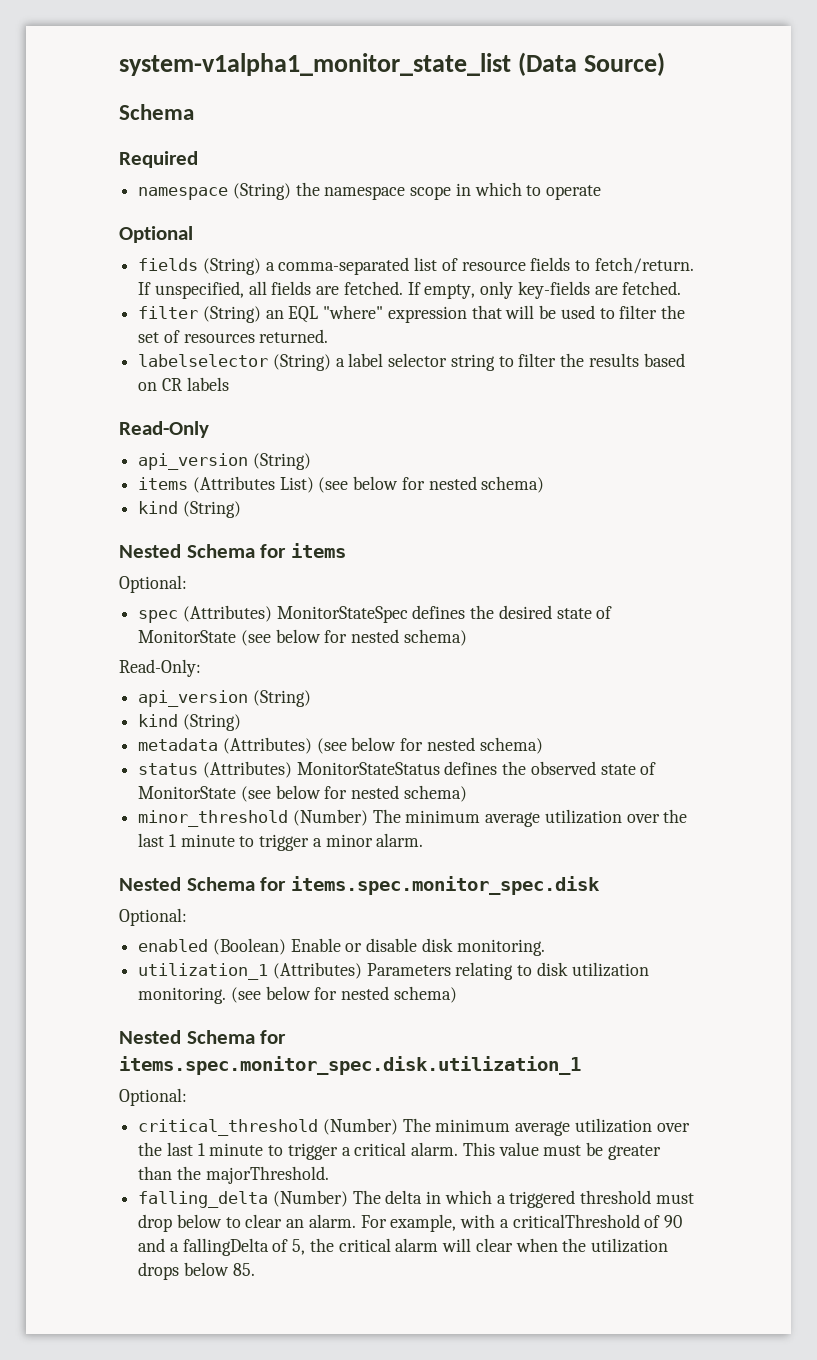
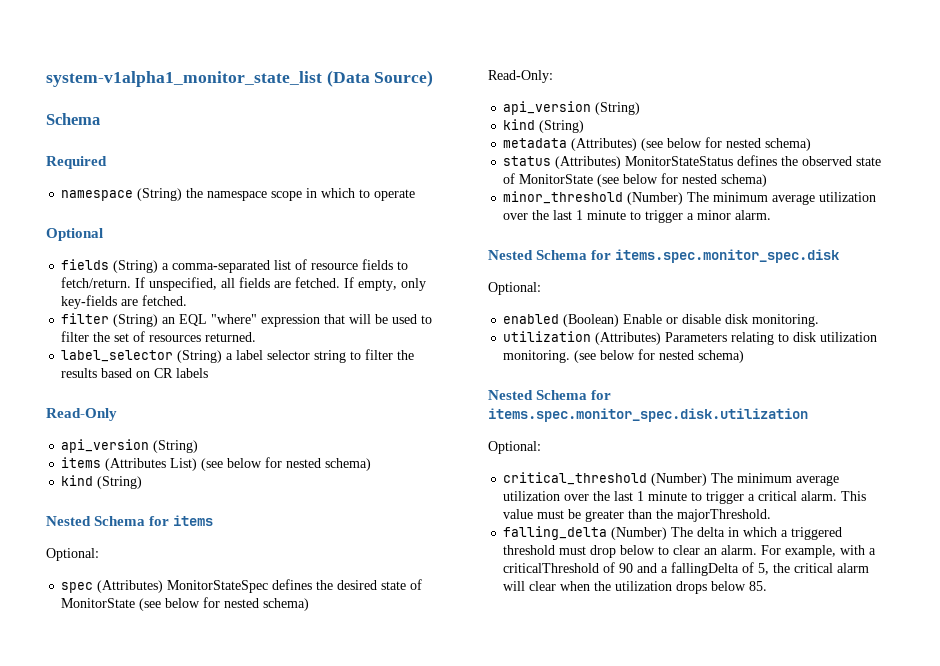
[138,354,269,367] labelselector -> [61,350,174,362] label_selector
[138,963,269,980] utilization_1 -> [503,331,592,342] utilization
[119,1056,581,1075] items.spec.monitor_spec.disk.utilization_1 -> [488,408,808,422] items.spec.monitor_spec.disk.utilization

